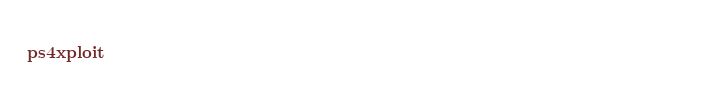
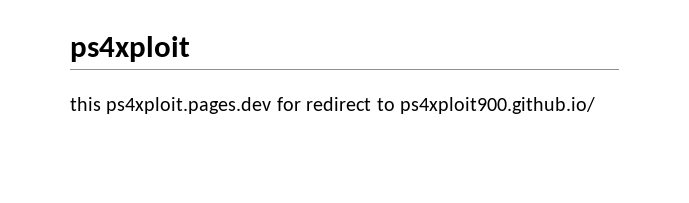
(105, 54) none -> [70,97,595,114] // this ps4xploit.pages.dev for redirect to ps4xploit900.github.io/

